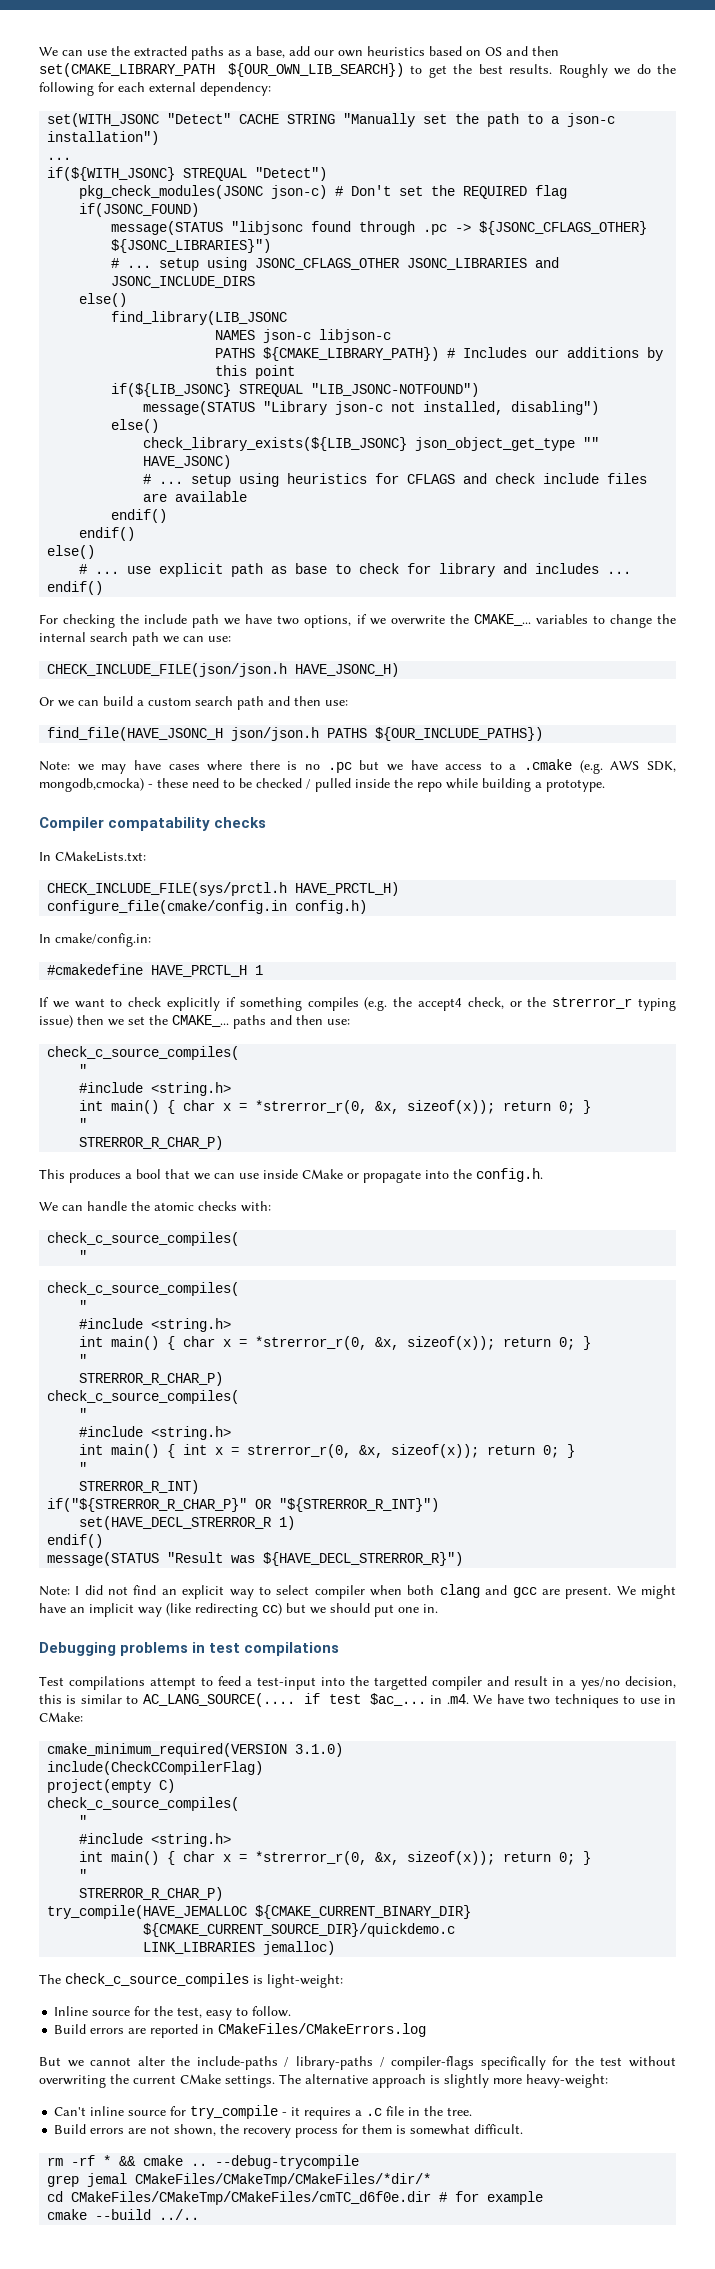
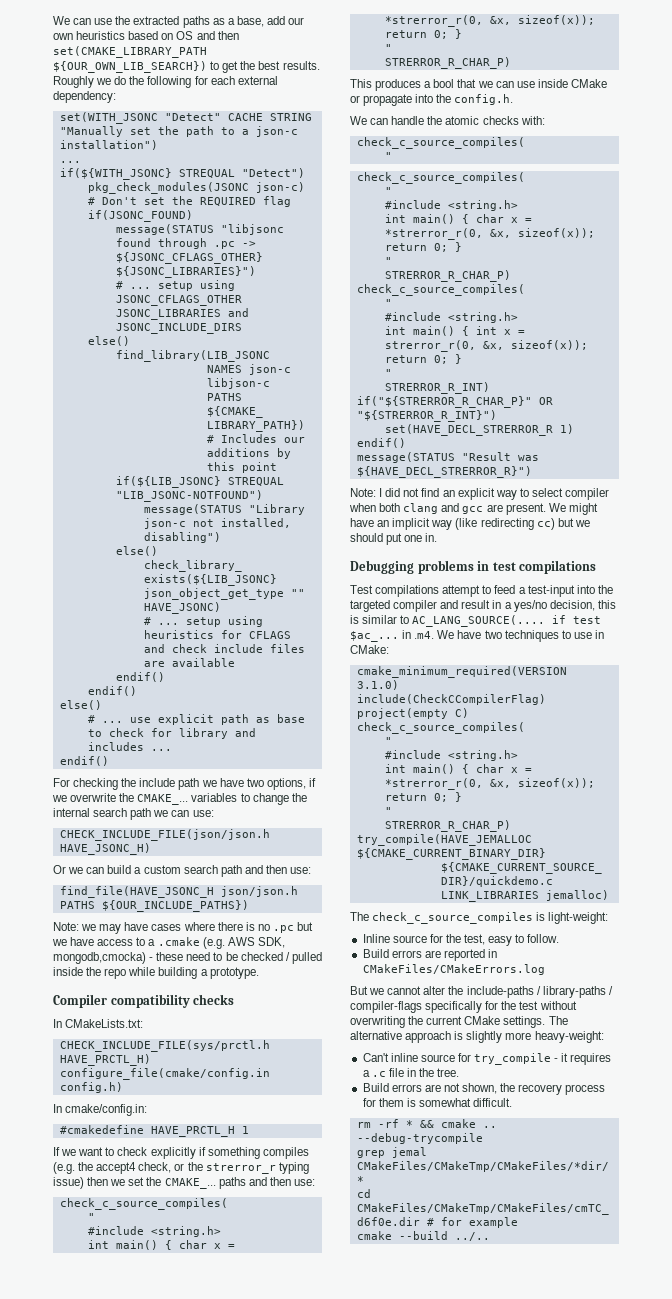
[108,817,211,831] compatability -> [110,994,190,1008] compatibility
[373,1676,427,1690] targetted -> [350,600,390,612] targeted

